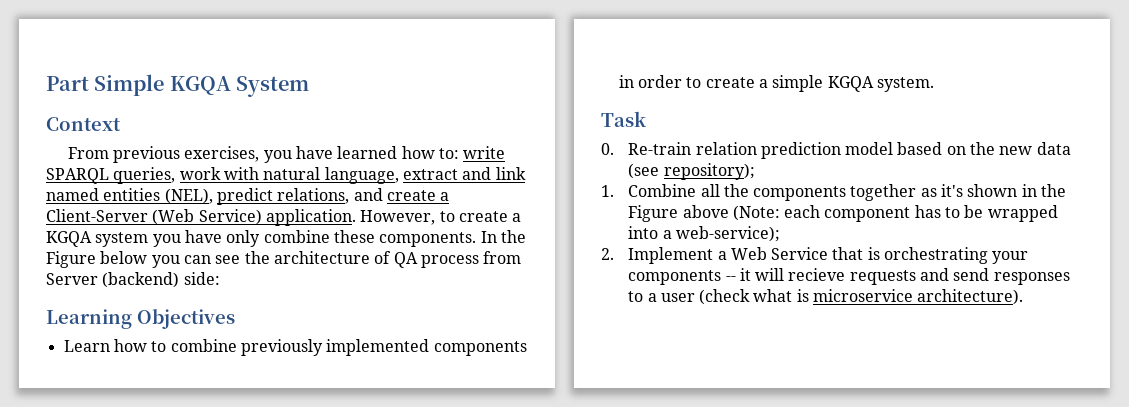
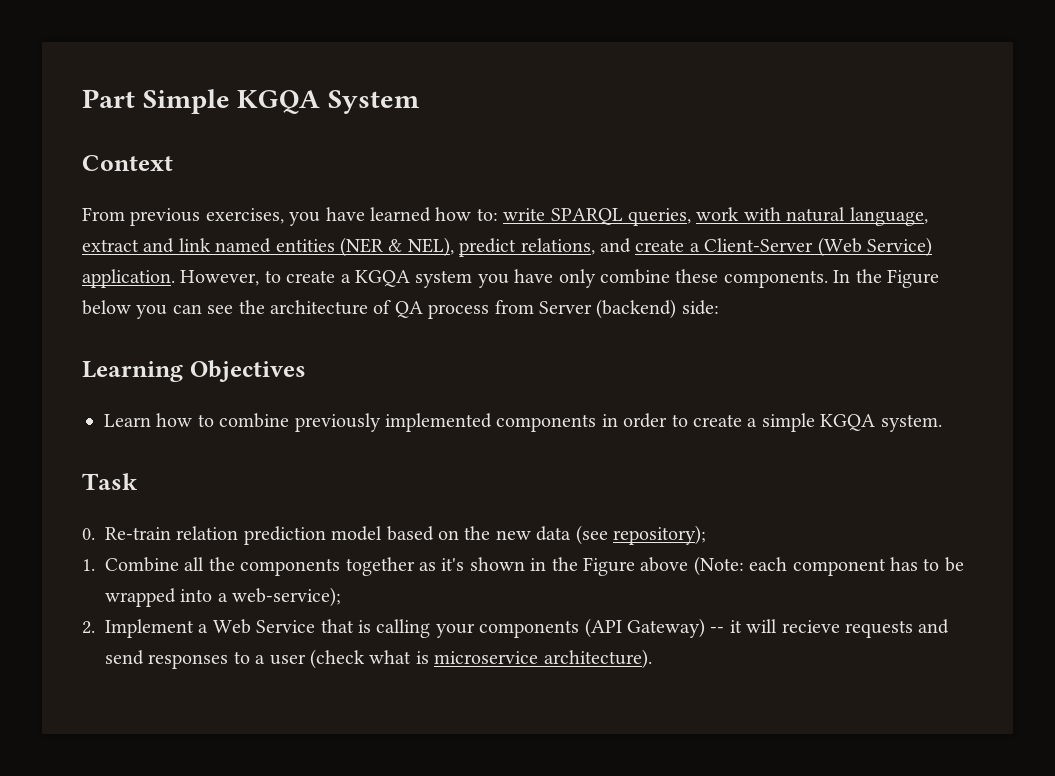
[164,188,213,204] (NEL), -> [340,237,454,257] (NER & NEL),
[884,247,989,264] orchestrating -> [376,619,431,638] calling
(722, 277) none -> [584,618,705,638] (API Gateway)

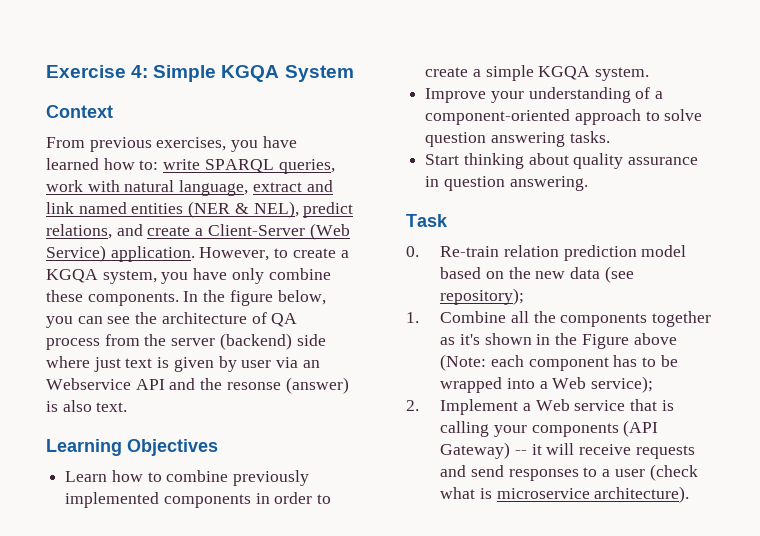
[82,89,135,108] Part -> [46,65,149,78] Exercise 4:
[415,270,473,288] system -> [102,270,157,284] system,
[886,269,939,288] [82,300,131,315] Figure below -> [229,290,326,306] figure below,
[538,299,719,319] Server (backend) side: -> [144,333,326,350] [46,356,320,372] [46,377,349,394] [46,400,128,412] the server (backend) side where just text is given by user via an Webservice API and the resonse (answer) is also text.
(942, 423) none -> [425,87,664,103] [425,109,703,125] [425,131,610,147] [425,153,699,169] [425,176,588,191] // Improve your understanding of a component-oriented approach to solve question answering tasks. // Start thinking about quality assurance in question answering.
[232,587,342,607] web-service); -> [552,376,654,393] Web service);
[256,620,316,633] Service -> [574,400,626,411] service
[781,620,840,633] recieve -> [579,444,632,455] receive

